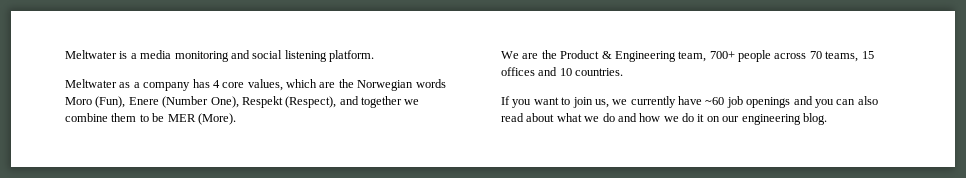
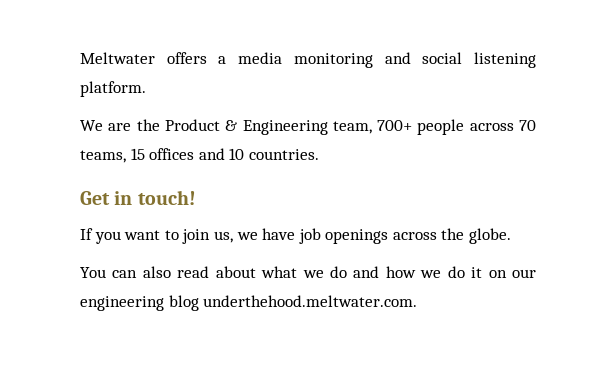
[65,50,128,59] Meltwater is -> [80,52,207,64] Meltwater offers
[65,79,446,91] [65,96,420,108] [65,113,236,125] // Meltwater as a company has 4 core values, which are the Norwegian words Moro (Fun), Enere (Number One), Respekt (Respect), and together we combine them to be MER (More). -> (146, 89) none
(624, 72) none -> [80,190,196,205] // Get in touch!
[630,96,834,108] currently have ~60 job openings and you -> [262,228,512,244] [80,267,106,278] have job openings across the globe. // You
[802,113,827,125] blog. -> [168,295,418,311] blog underthehood.meltwater.com.

